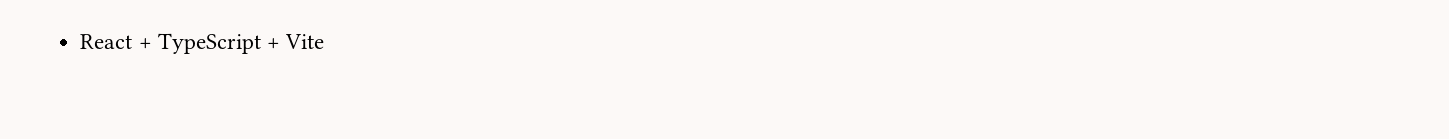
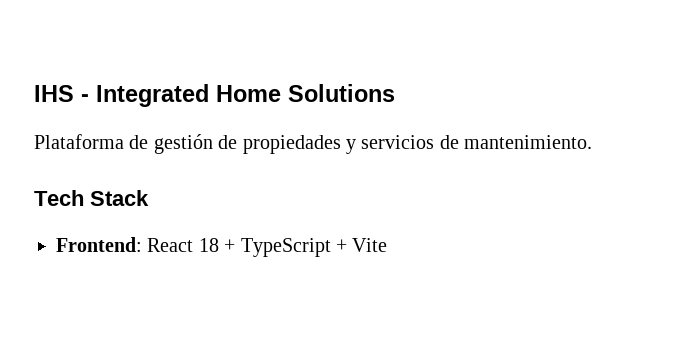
[80,34,133,49] React -> [34,84,395,107] [34,134,593,154] [34,190,149,206] [56,237,219,252] IHS - Integrated Home Solutions // Plataforma de gestión de propiedades y servicios de mantenimiento. // Tech Stack // Frontend: React 18

